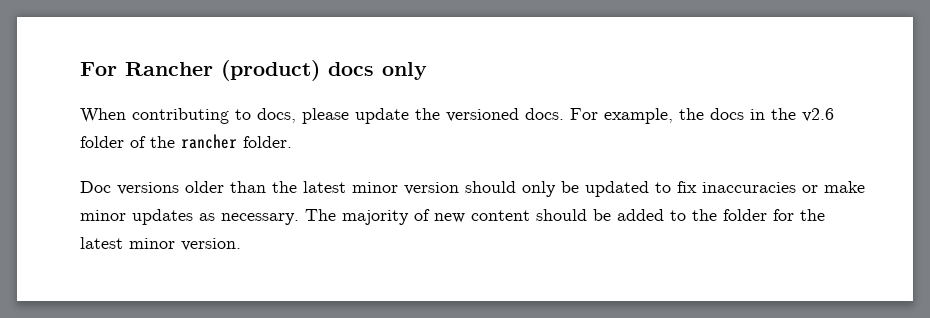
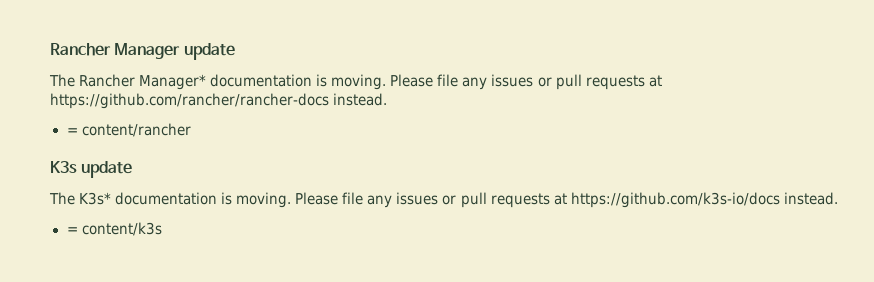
[80,60,427,81] [80,108,834,124] [80,134,292,149] [80,181,865,197] [80,209,825,225] [80,237,241,251] For Rancher (product) docs only // When contributing to docs, please update the versioned docs. For example, the docs in the v2.6 folder of the rancher folder. // Doc versions older than the latest minor version should only be updated to fix inaccuracies or make minor updates as necessary. The majority of new content should be added to the folder for the latest minor version. -> [50,43,235,60] [49,74,662,90] [50,93,388,109] [66,123,191,137] [50,161,133,178] [49,192,838,208] [66,222,162,236] Rancher Manager update // The Rancher Manager* documentation is moving. Please file any issues or pull requests at https://github.com/rancher/rancher-docs instead. // = content/rancher // K3s update // The K3s* documentation is moving. Please file any issues or pull requests at https://github.com/k3s-io/docs instead. // = content/k3s

